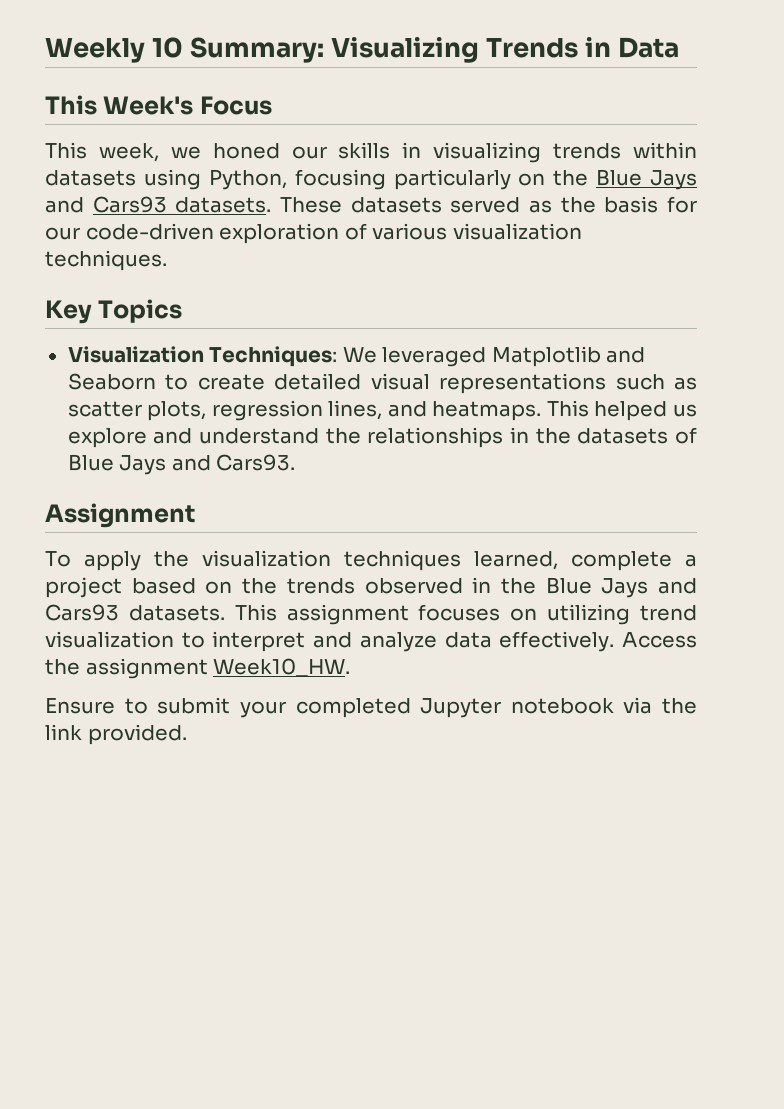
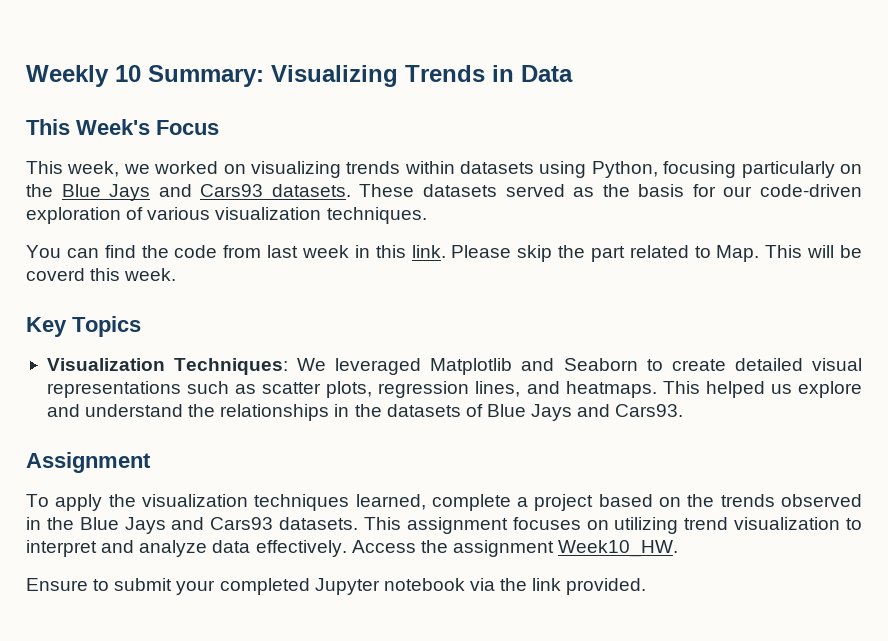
[212,142,422,159] honed our skills in -> [154,161,246,174] worked on
(167, 260) none -> [26,245,863,262] [26,268,177,281] // You can find the code from last week in this link. Please skip the part related to Map. This will be coverd this week.

